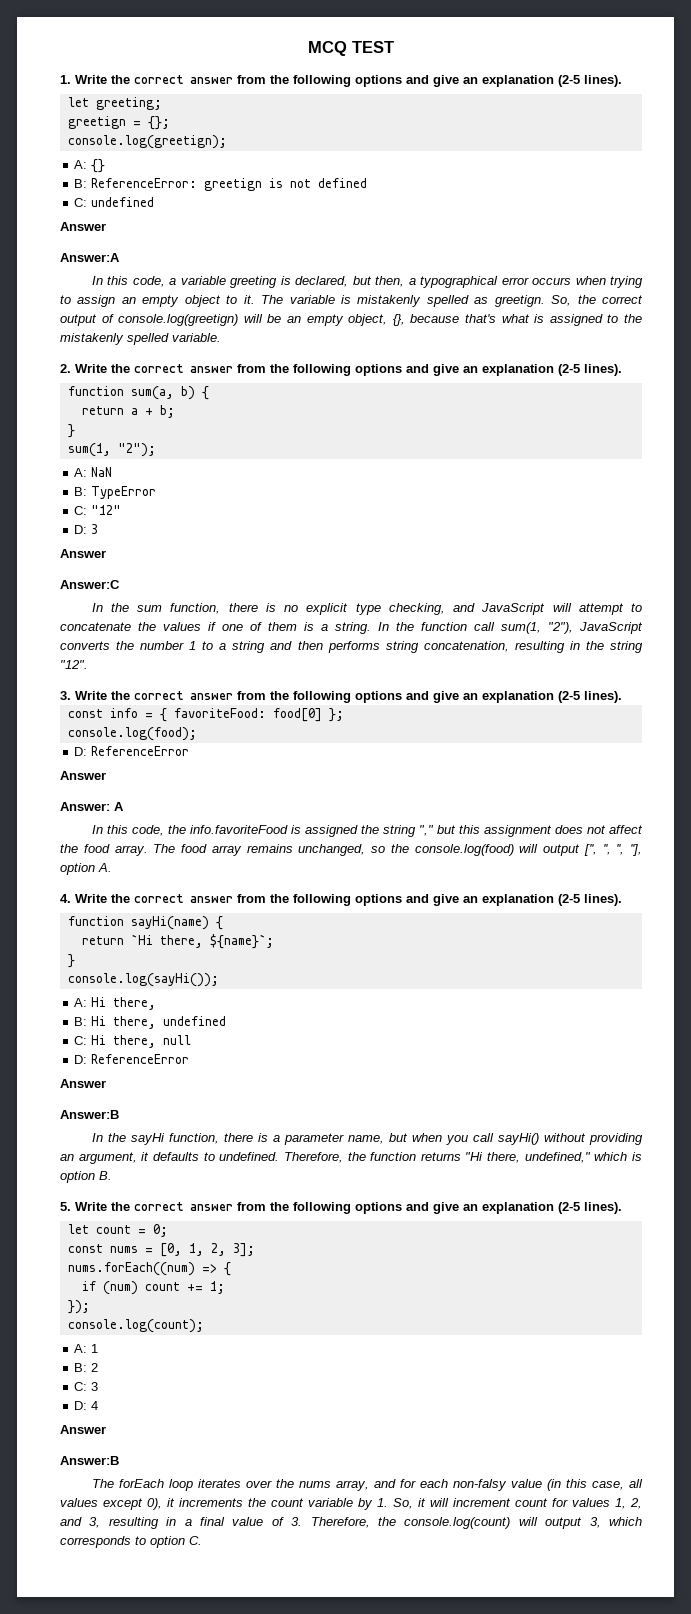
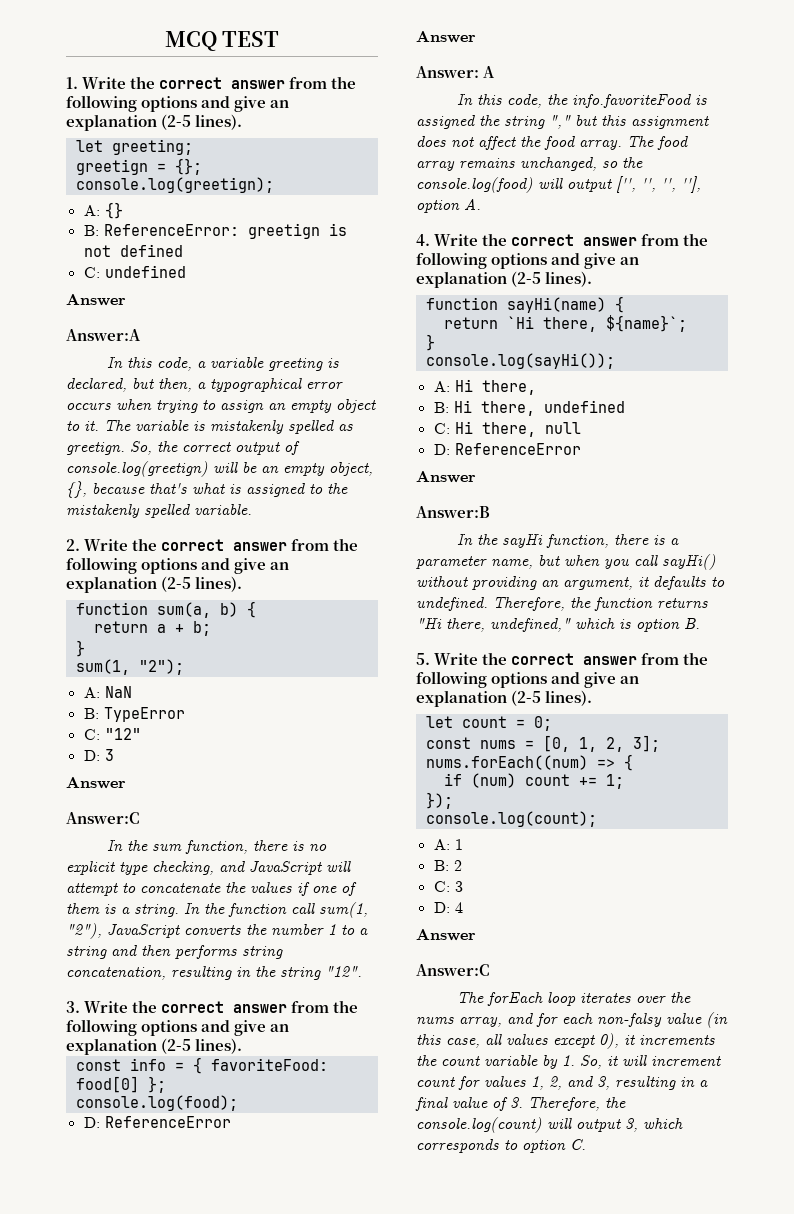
[60,1456,119,1465] Answer:B -> [416,964,490,976] Answer:C

